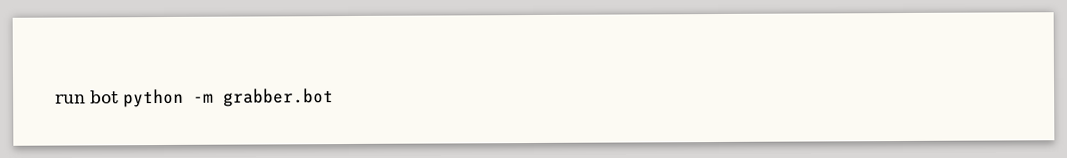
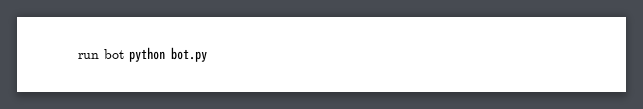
[193,88,334,107] -m grabber.bot -> [171,47,207,62] bot.py

